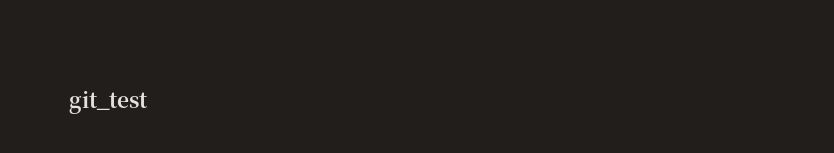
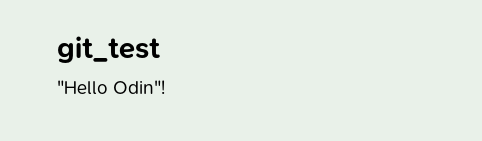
(148, 102) none -> [57,80,166,95] // "Hello Odin"!

